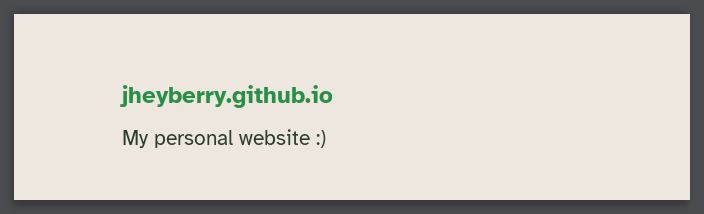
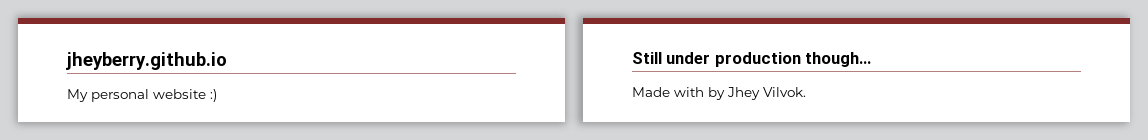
(326, 139) none -> [632,52,872,67] [632,87,806,100] // Still under production though... // Made with by Jhey Vilvok.

